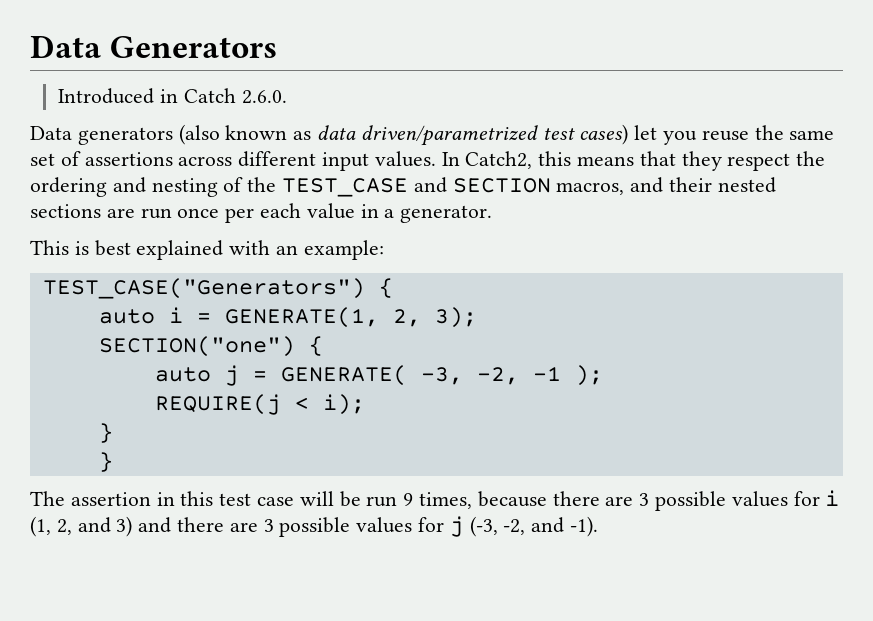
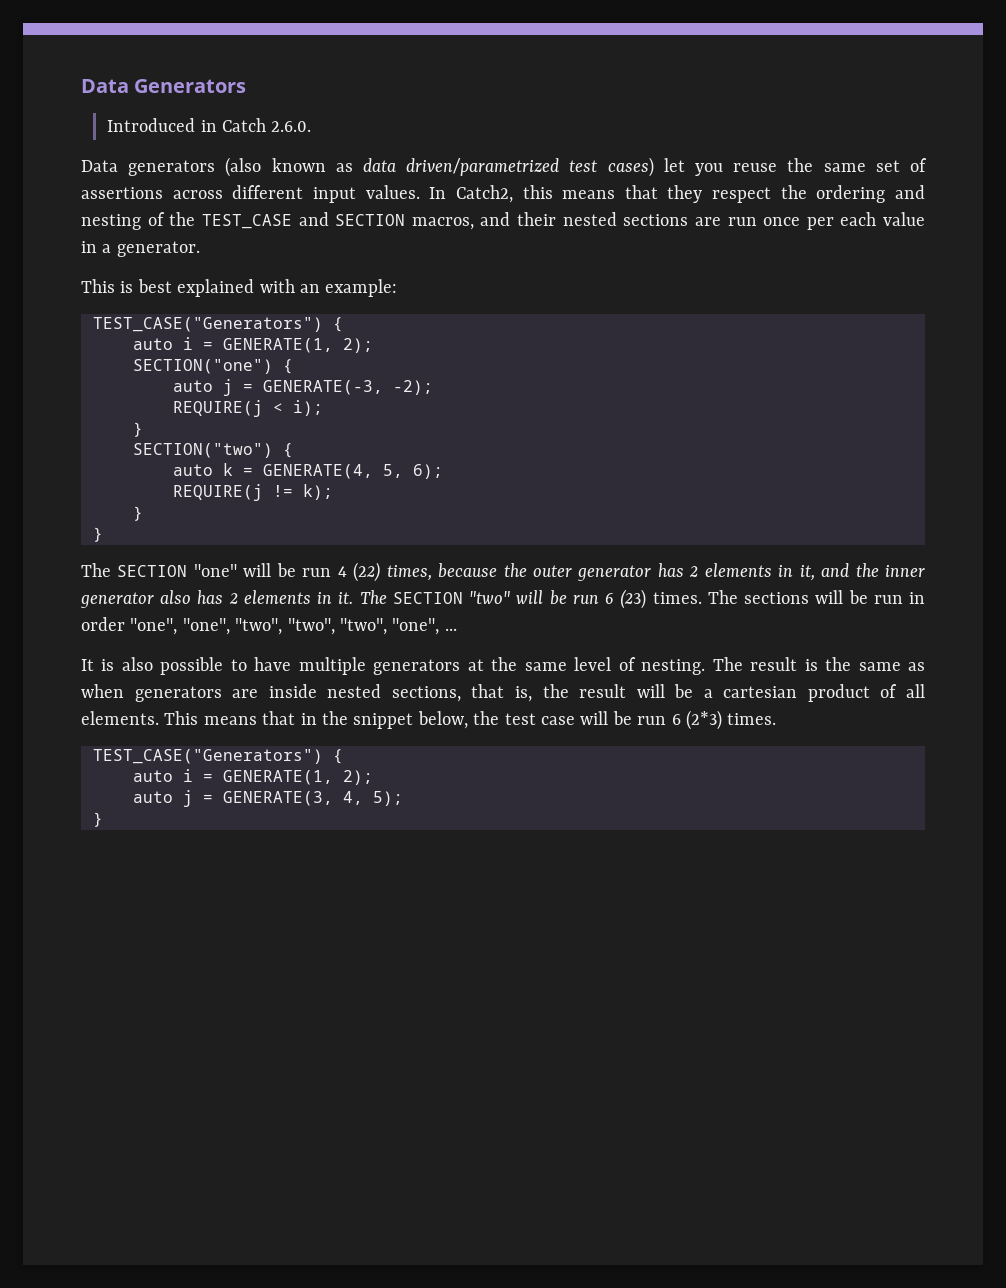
[392,307,477,328] 2, 3); -> [343,338,373,353] 2);
[280,365,603,386] GENERATE( -3, -2, -1 ); -> [263,380,433,395] GENERATE(-3, -2);
[98,452,113,472] [30,491,214,506] } // The assertion in this -> [133,443,293,458] [173,463,443,479] [173,484,333,501] [133,506,143,521] [93,527,103,542] [81,562,926,582] [80,589,925,609] [81,617,457,635] [81,657,926,675] [81,684,925,702] [81,711,500,729] SECTION("two") { // auto k = GENERATE(4, 5, 6); // REQUIRE(j != k); // } // } // The SECTION "one" will be run 4 (22) times, because the outer generator has 2 elements in it, and the inner generator also has 2 elements in it. The SECTION "two" will be run 6 (23) times. The sections will be run in order "one", "one", "two", "two", "two", "one", ... // It is also possible to have multiple generators at the same level of nesting. The result is the same as when generators are inside nested sections, that is, the result will be a cartesian product of all elements. This means that in the snippet below, the
[403,490,840,511] [30,516,599,537] 9 times, because there are 3 possible values for i (1, 2, and 3) and there are 3 possible values for j (-3, -2, and -1). -> [671,710,777,730] [93,749,343,764] [133,769,373,785] [133,790,403,807] [93,812,103,827] 6 (2*3) times. // TEST_CASE("Generators") { // auto i = GENERATE(1, 2); // auto j = GENERATE(3, 4, 5); // }

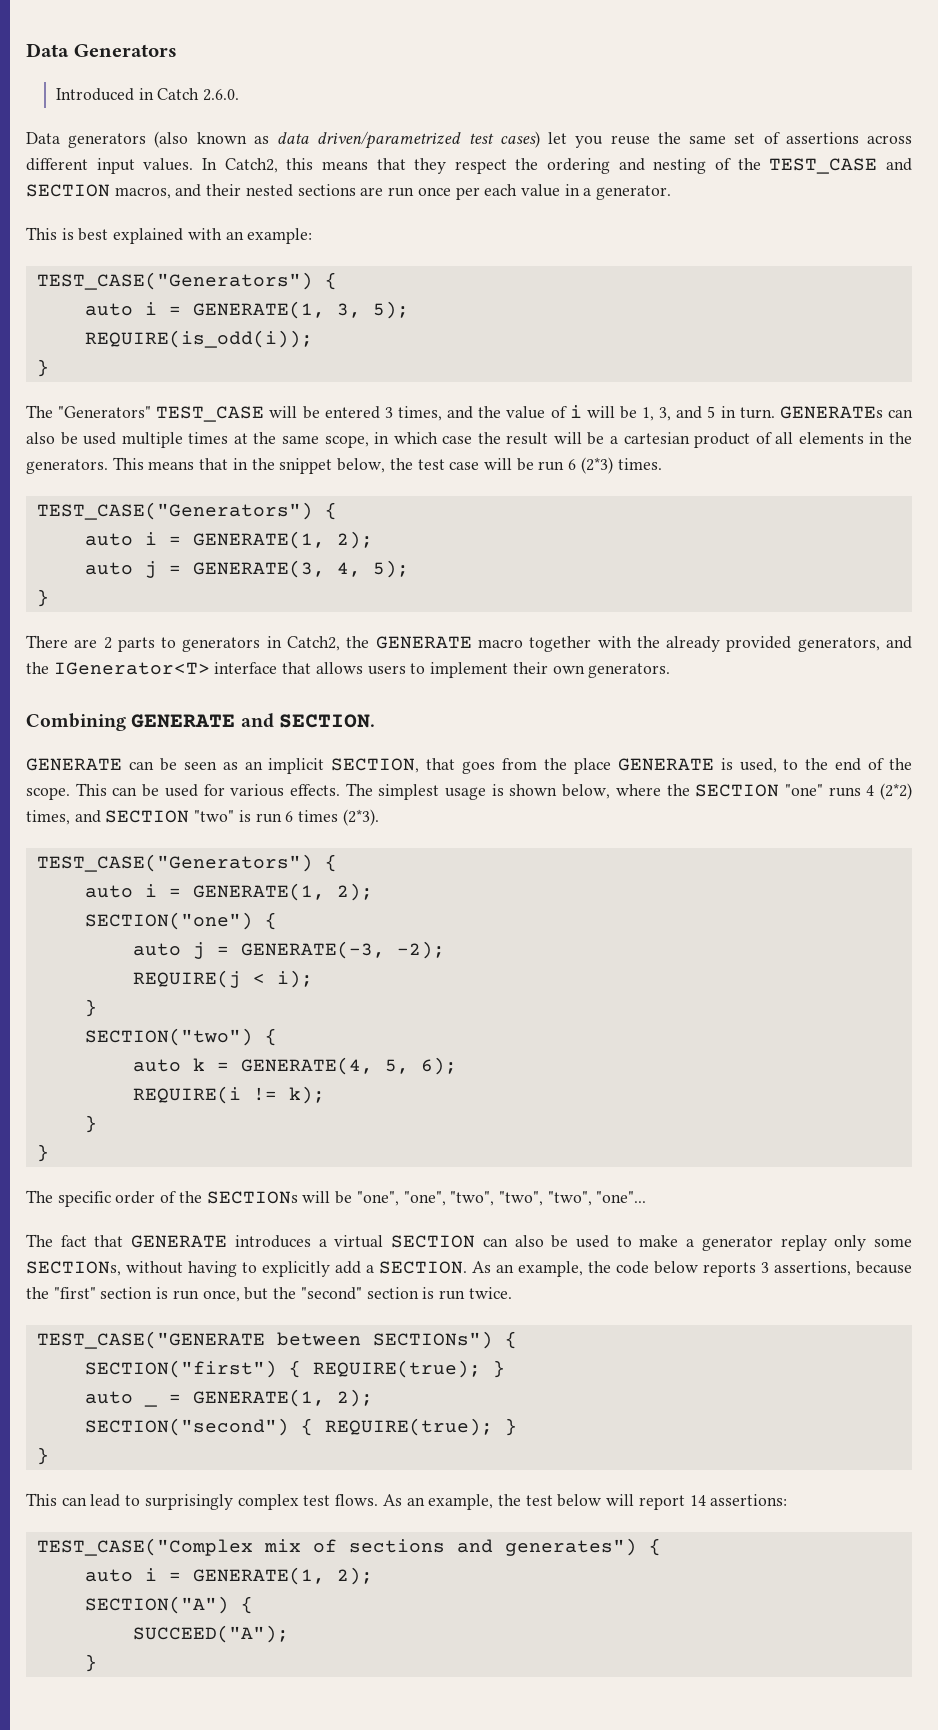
[343,338,373,353] [133,359,293,374] [173,379,433,396] [173,400,323,417] [133,422,143,437] [133,443,293,458] [173,463,443,479] [173,484,333,501] [133,506,143,521] [93,527,103,542] [81,562,926,582] [80,589,925,609] [81,617,457,635] [81,657,926,675] [81,684,532,702] 2); // SECTION("one") { // auto j = GENERATE(-3, -2); // REQUIRE(j < i); // } // SECTION("two") { // auto k = GENERATE(4, 5, 6); // REQUIRE(j != k); // } // } // The SECTION "one" will be run 4 (22) times, because the outer generator has 2 elements in it, and the inner generator also has 2 elements in it. The SECTION "two" will be run 6 (23) times. The sections will be run in order "one", "one", "two", "two", "two", "one", ... // It is also possible to have multiple generators at the same level of nesting. The result is the same as when generators are inside nested sections, that is, -> [336,301,409,319] [84,330,313,348] [36,359,49,377] [26,405,913,422] [26,432,473,448] 3, 5); // REQUIRE(is_odd(i)); // } // The "Generators" TEST_CASE will be entered 3 times, and the value of i will be 1, 3, and 5 in turn. GENERATEs can also be used multiple times at the same scope, in which case
[81,711,159,725] elements. -> [798,432,913,444] [26,459,108,474] elements in the generators.
(103, 819) none -> [26,635,912,652] [26,662,671,678] [26,713,375,731] [26,758,912,774] [26,783,913,800] [26,809,379,826] [36,854,337,872] [84,883,373,901] [84,912,277,930] [132,941,445,959] [132,970,313,988] [84,999,97,1017] [84,1028,277,1046] [132,1057,457,1075] [132,1086,325,1104] [84,1115,97,1133] [36,1144,49,1162] [26,1190,647,1207] [26,1234,912,1251] [26,1261,912,1277] [26,1287,512,1302] [36,1331,517,1349] [84,1360,505,1378] [84,1391,157,1407] [168,1389,373,1407] [84,1418,517,1436] [36,1447,49,1465] [26,1493,788,1510] [36,1538,661,1556] [84,1567,373,1585] [84,1596,253,1614] [132,1625,289,1643] [84,1654,97,1672] // There are 2 parts to generators in Catch2, the GENERATE macro together with the already provided generators, and the IGenerator<T> interface that allows users to implement their own generators. // Combining GENERATE and SECTION. // GENERATE can be seen as an implicit SECTION, that goes from the place GENERATE is used, to the end of the scope. This can be used for various effects. The simplest usage is shown below, where the SECTION "one" runs 4 (2*2) times, and SECTION "two" is run 6 times (2*3). // TEST_CASE("Generators") { // auto i = GENERATE(1, 2); // SECTION("one") { // auto j = GENERATE(-3, -2); // REQUIRE(j < i); // } // SECTION("two") { // auto k = GENERATE(4, 5, 6); // REQUIRE(i != k); // } // } // The specific order of the SECTIONs will be "one", "one", "two", "two", "two", "one"... // The fact that GENERATE introduces a virtual SECTION can also be used to make a generator replay only some SECTIONs, without having to explicitly add a SECTION. As an example, the code below reports 3 assertions, because the "first" section is run once, but the "second" section is run twice. // TEST_CASE("GENERATE between SECTIONs") { // SECTION("first") { REQUIRE(true); } // auto _ = GENERATE(1, 2); // SECTION("second") { REQUIRE(true); } // } // This can lead to surprisingly complex test flows. As an example, the test below will report 14 assertions: // TEST_CASE("Complex mix of sections and generates") { // auto i = GENERATE(1, 2); // SECTION("A") { // SUCCEED("A"); // }

